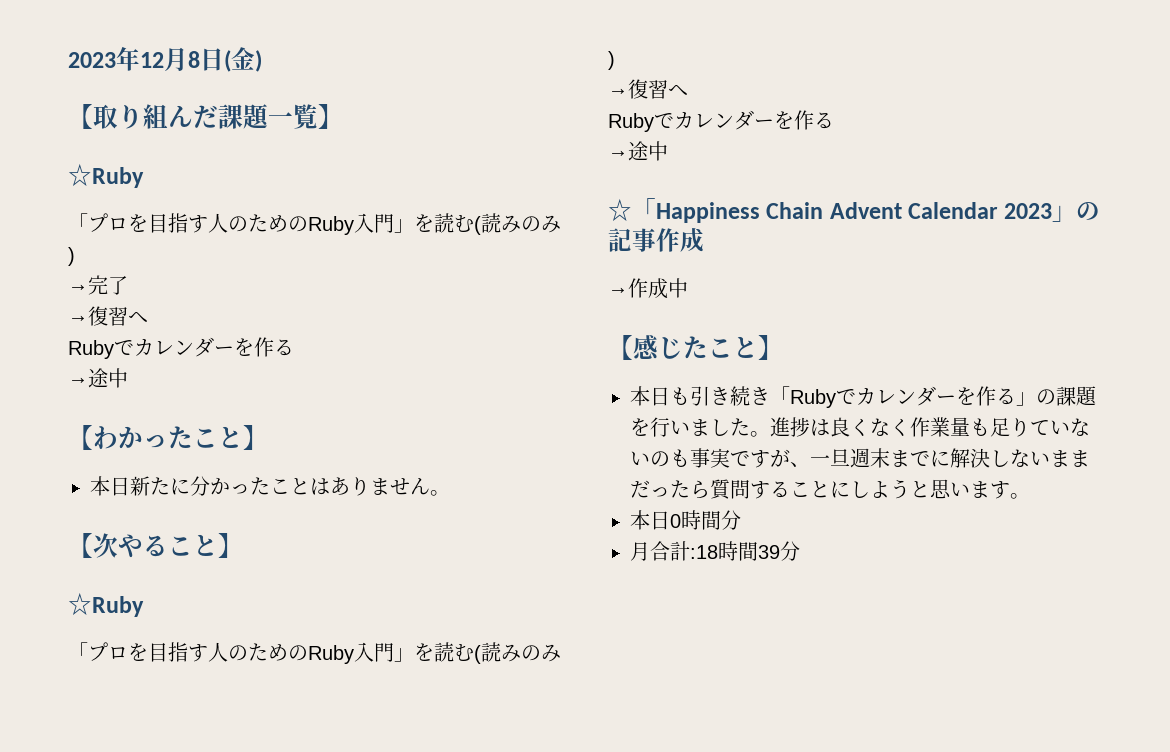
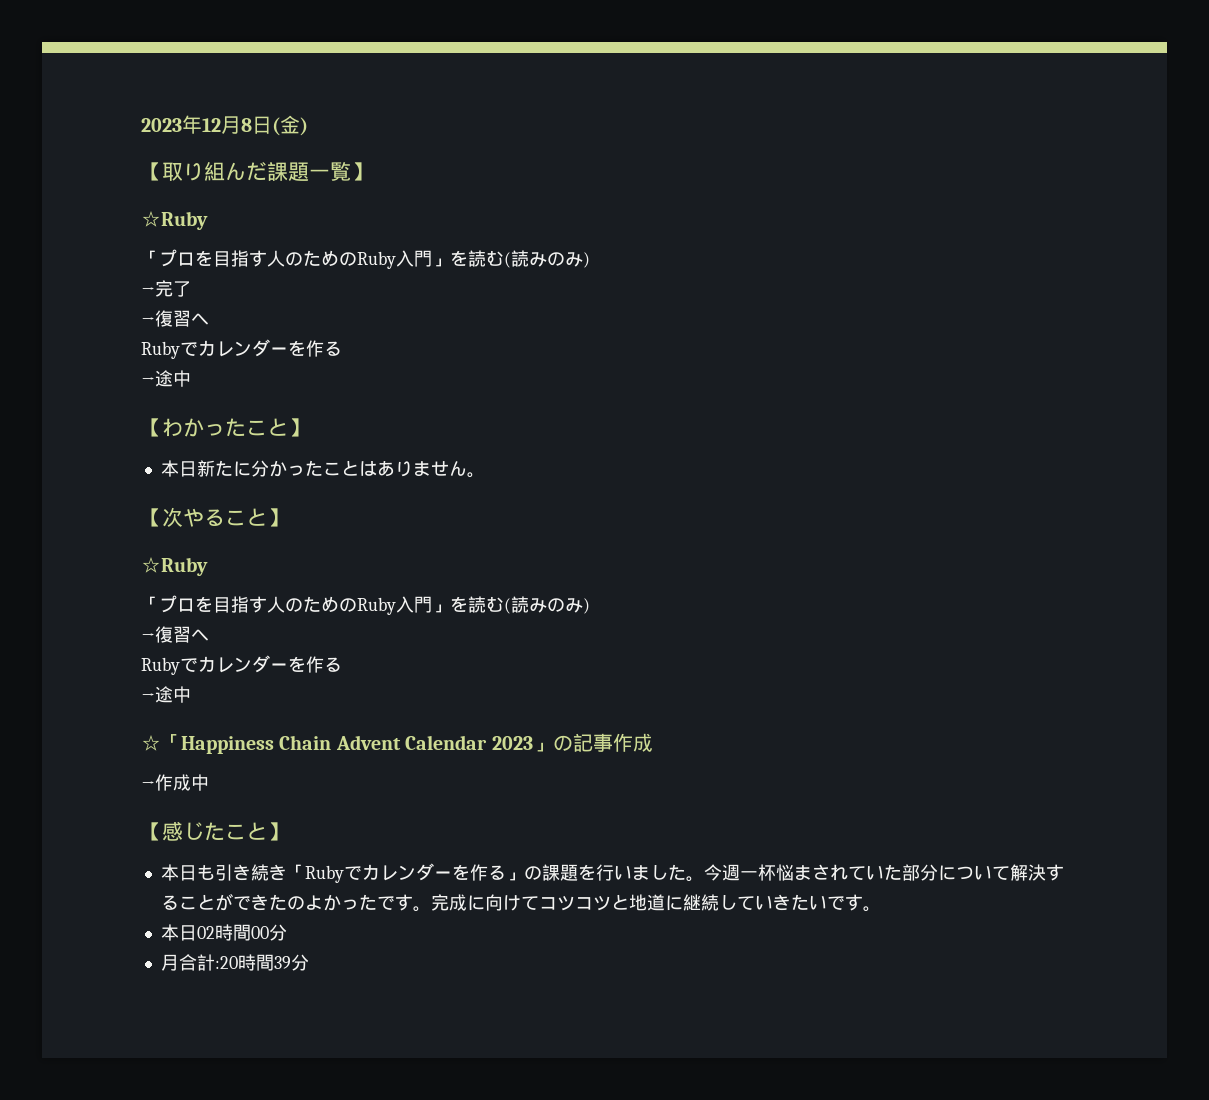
[770,417,1090,437] [630,448,1090,468] [630,479,990,500] 進捗は良くなく作業量も足りていないのも事実ですが、一旦週末までに解決しないままだったら質問することにしようと思いま -> [703,864,1064,881] [160,893,845,912] 今週一杯悩まされていた部分について解決することができたのよかったです。完成に向けてコツコツと地道に継続していきたいで
[670,510,721,530] 0時間 -> [196,924,269,941] 02時間00
[690,545,718,559] :18 -> [214,956,238,969] :20

